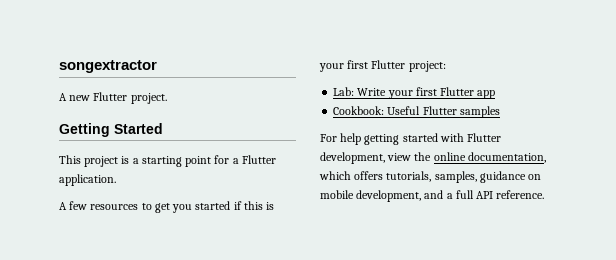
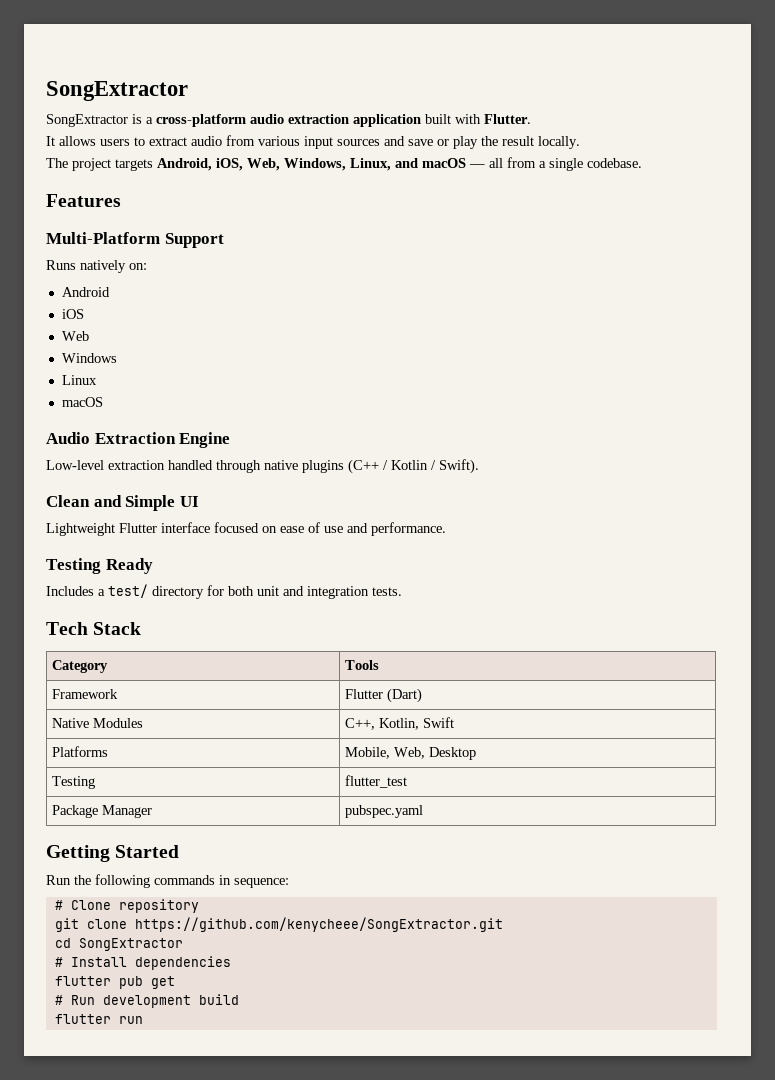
[59,60,157,73] [59,92,167,104] [59,123,163,137] [59,155,276,167] [59,174,116,186] [59,201,275,213] [319,60,446,72] [333,87,496,99] [333,106,500,118] [320,133,502,145] [320,152,546,164] [319,171,542,183] [320,190,545,202] songextractor // A new Flutter project. // Getting Started // This project is a starting point for a Flutter application. // A few resources to get you started if this is your first Flutter project: // Lab: Write your first Flutter app // Cookbook: Useful Flutter samples // For help getting started with Flutter development, view the online documentation, which offers tutorials, samples, guidance on mobile development, and a full API reference. -> [46,81,188,101] [46,114,531,127] [46,135,580,149] [46,157,642,171] [46,194,121,207] [46,232,224,248] [46,260,147,273] [61,287,110,297] [61,309,84,319] [61,331,89,341] [61,353,117,363] [61,375,97,385] [61,397,103,407] [46,432,231,448] [46,459,479,474] [46,495,199,511] [46,522,446,536] [46,558,153,574] [46,584,402,599] [46,622,142,635] [51,660,108,673] [344,660,379,670] [51,689,118,699] [344,688,422,703] [51,718,143,728] [344,717,454,730] [51,746,108,757] [344,747,476,760] [51,776,95,789] [344,775,407,788] [51,805,152,818] [344,805,423,818] [46,845,180,862] [46,874,289,888] [54,899,199,913] [54,917,503,932] [54,938,183,951] [54,956,231,970] [54,976,175,989] [54,994,239,1008] [54,1014,143,1024] SongExtractor // SongExtractor is a cross-platform audio extraction application built with Flutter. // It allows users to extract audio from various input sources and save or play the result locally. // The project targets Android, iOS, Web, Windows, Linux, and macOS — all from a single codebase. // Features // Multi-Platform Support // Runs natively on: // Android // iOS // Web // Windows // Linux // macOS // Audio Extraction Engine // Low-level extraction handled through native plugins (C++ / Kotlin / Swift). // Clean and Simple UI // Lightweight Flutter interface focused on ease of use and performance. // Testing Ready // Includes a test/ directory for both unit and integration tests. // Tech Stack // Category | Tools // Framework | Flutter (Dart) // Native Modules | C++, Kotlin, Swift // Platforms | Mobile, Web, Desktop // Testing | flutter_test // Package Manager | pubspec.yaml // Getting Started // Run the following commands in sequence: // # Clone repository // git clone https://github.com/kenycheee/SongExtractor.git // cd SongExtractor // # Install dependencies // flutter pub get // # Run development build // flutter run

